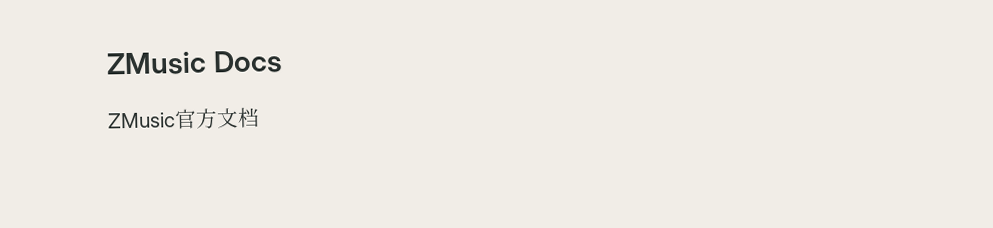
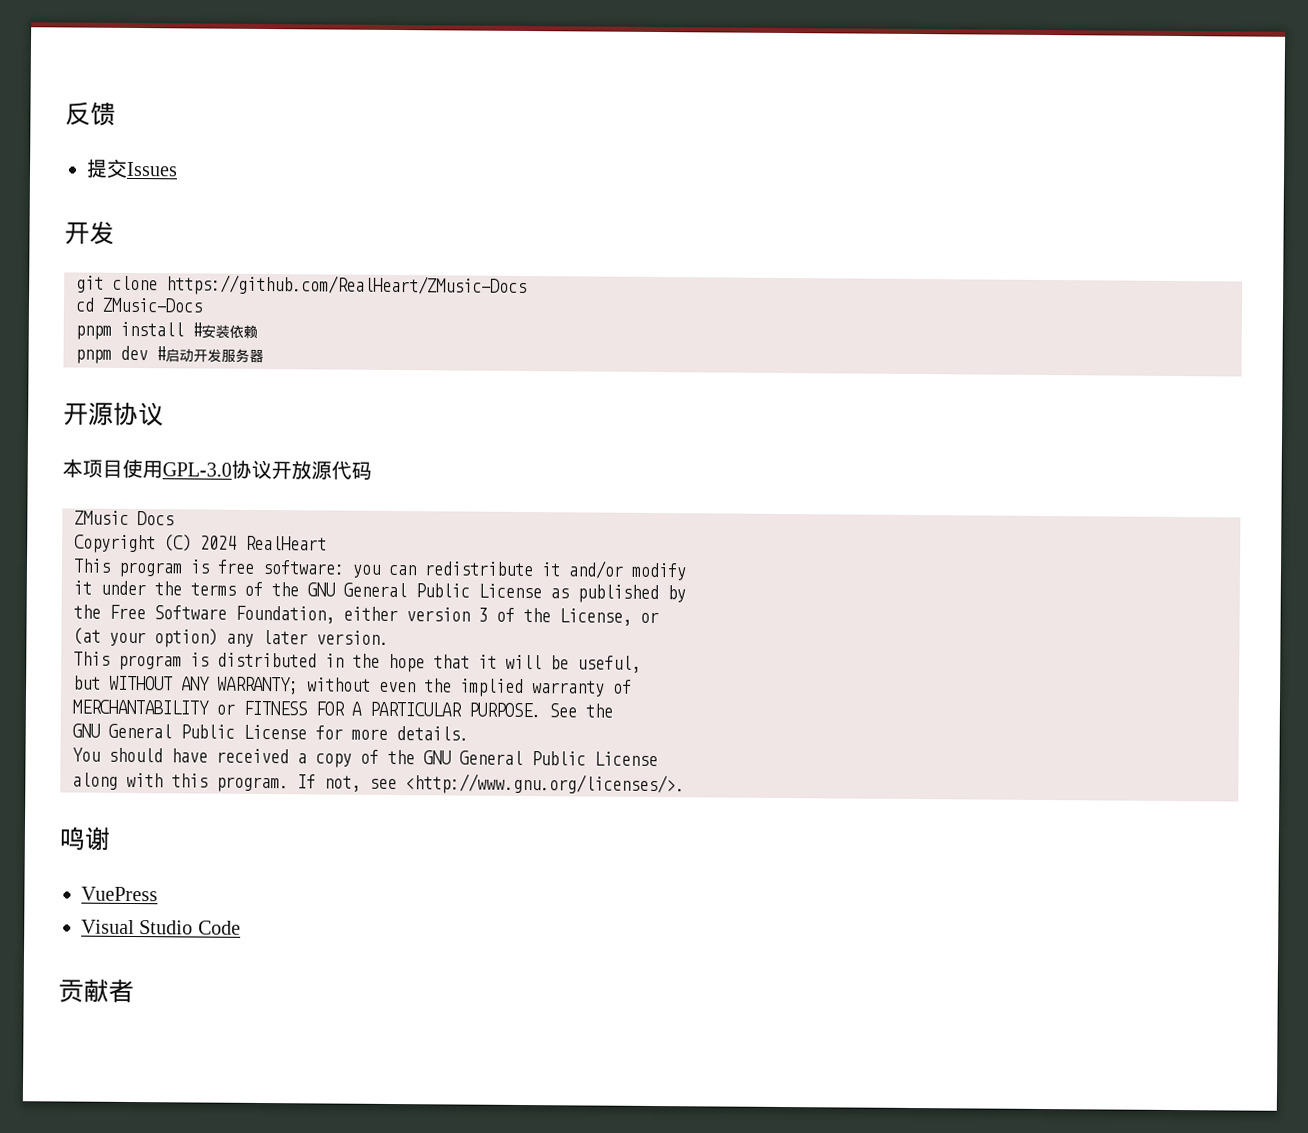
[106,50,283,76] [107,107,260,130] ZMusic Docs // ZMusic官方文档 -> [65,101,116,126] [86,158,178,178] [64,220,115,245] [76,274,527,298] [75,297,203,313] [75,321,258,340] [75,345,264,364] [63,401,164,427] [62,458,372,480] [74,510,174,526] [74,534,327,554] [73,558,687,581] [73,580,686,604] [73,604,659,626] [73,627,389,648] [73,651,641,673] [73,675,632,697] [72,699,613,718] [72,723,469,741] [72,747,658,768] [72,772,685,796] [59,826,110,851] [81,886,158,902] [81,919,241,935] [58,978,134,1004] 反馈 // 提交Issues // 开发 // git clone https://github.com/RealHeart/ZMusic-Docs // cd ZMusic-Docs // pnpm install #安装依赖 // pnpm dev #启动开发服务器 // 开源协议 // 本项目使用GPL-3.0协议开放源代码 // ZMusic Docs // Copyright (C) 2024 RealHeart // This program is free software: you can redistribute it and/or modify // it under the terms of the GNU General Public License as published by // the Free Software Foundation, either version 3 of the License, or // (at your option) any later version. // This program is distributed in the hope that it will be useful, // but WITHOUT ANY WARRANTY; without even the implied warranty of // MERCHANTABILITY or FITNESS FOR A PARTICULAR PURPOSE. See the // GNU General Public License for more details. // You should have received a copy of the GNU General Public License // along with this program. If not, see <http://www.gnu.org/licenses/>. // 鸣谢 // VuePress // Visual Studio Code // 贡献者

